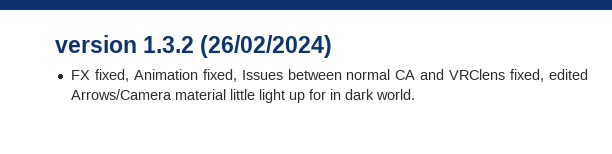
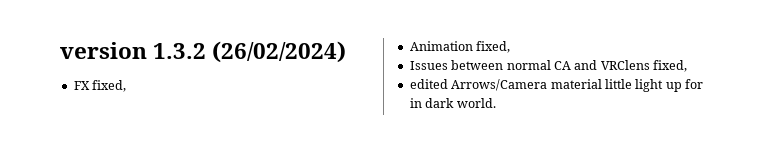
(129, 75) none -> (127, 86) //
(237, 75) none -> (511, 47) //
(545, 75) none -> (687, 66) //

